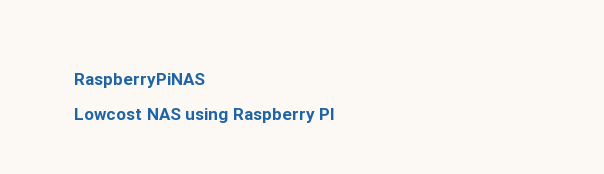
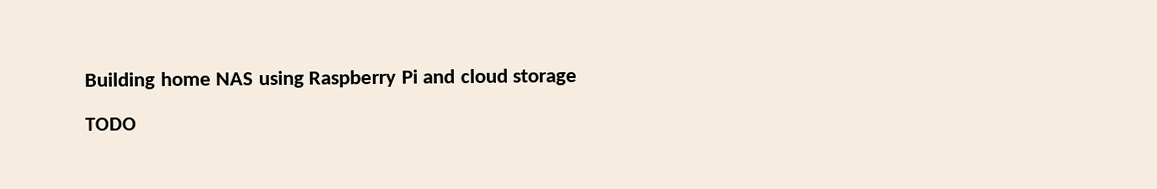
[74,73,205,88] [74,108,142,120] RaspberryPiNAS // Lowcost -> [84,71,211,90] Building home
[319,108,336,120] PI -> [400,68,578,86] [85,117,137,131] Pi and cloud storage // TODO

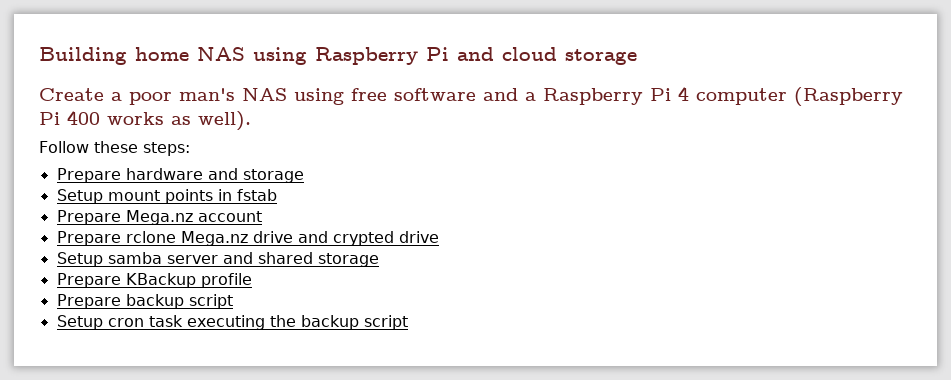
[85,117,137,131] TODO -> [39,86,903,106] [39,110,251,131] [39,141,190,156] [56,168,304,183] [56,189,277,204] [56,210,262,225] [56,231,439,246] [56,252,379,267] [56,273,252,288] [56,294,233,309] [56,315,408,330] Create a poor man's NAS using free software and a Raspberry Pi 4 computer (Raspberry Pi 400 works as well). // Follow these steps: // Prepare hardware and storage // Setup mount points in fstab // Prepare Mega.nz account // Prepare rclone Mega.nz drive and crypted drive // Setup samba server and shared storage // Prepare KBackup profile // Prepare backup script // Setup cron task executing the backup script

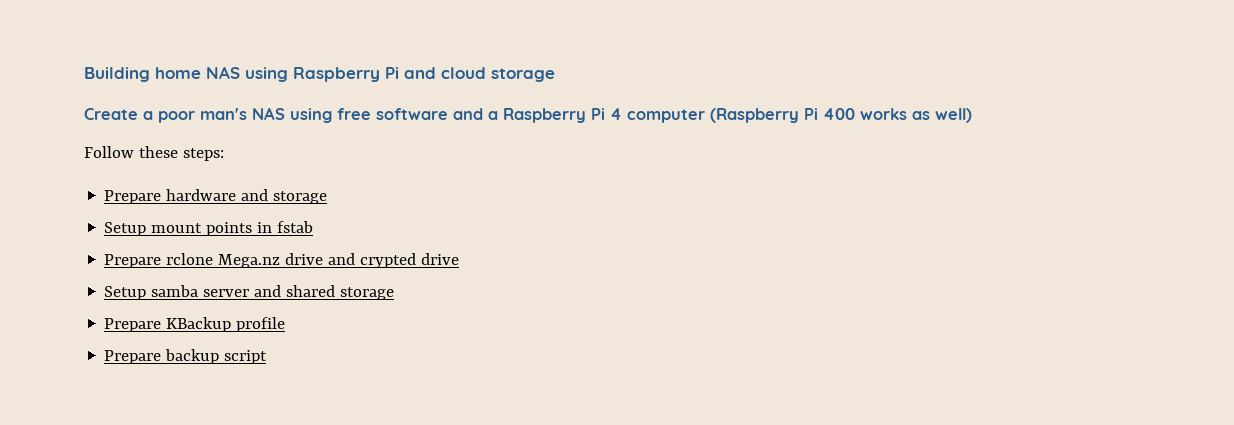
[198,111,251,131] well). -> [935,108,972,123] well)
[56,210,262,225] // Prepare Mega.nz account -> (314, 227) none
[56,315,408,330] // Setup cron task executing the backup script -> (268, 357) none

